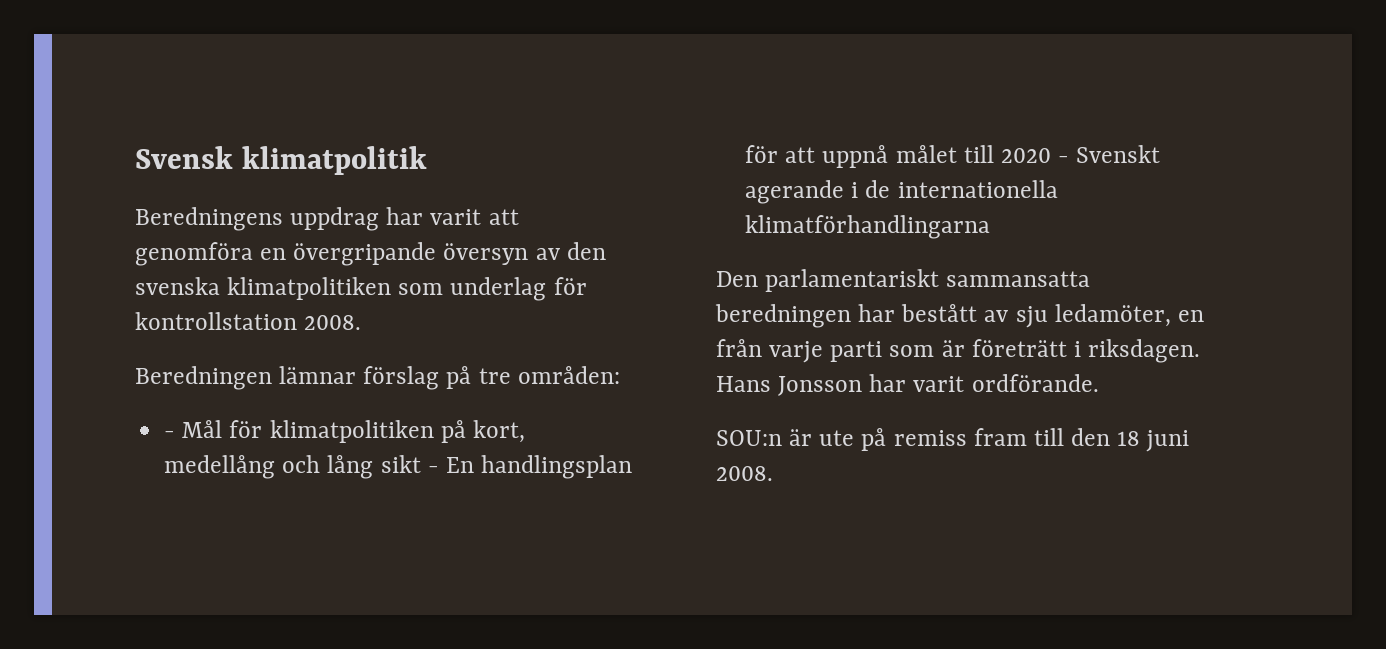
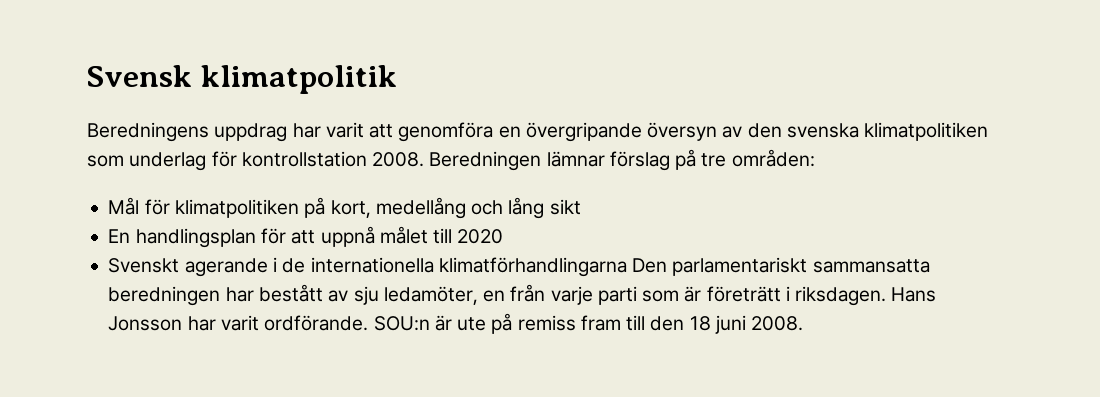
(362, 322) // -> (425, 159) none
[164,431,176,438] - -> (815, 158) none
[427,466,439,473] - -> (581, 207) //
[1058,156,1070,163] - -> (504, 236) //
(991, 227) // -> (627, 267) none
(1099, 383) // -> (369, 323) none

